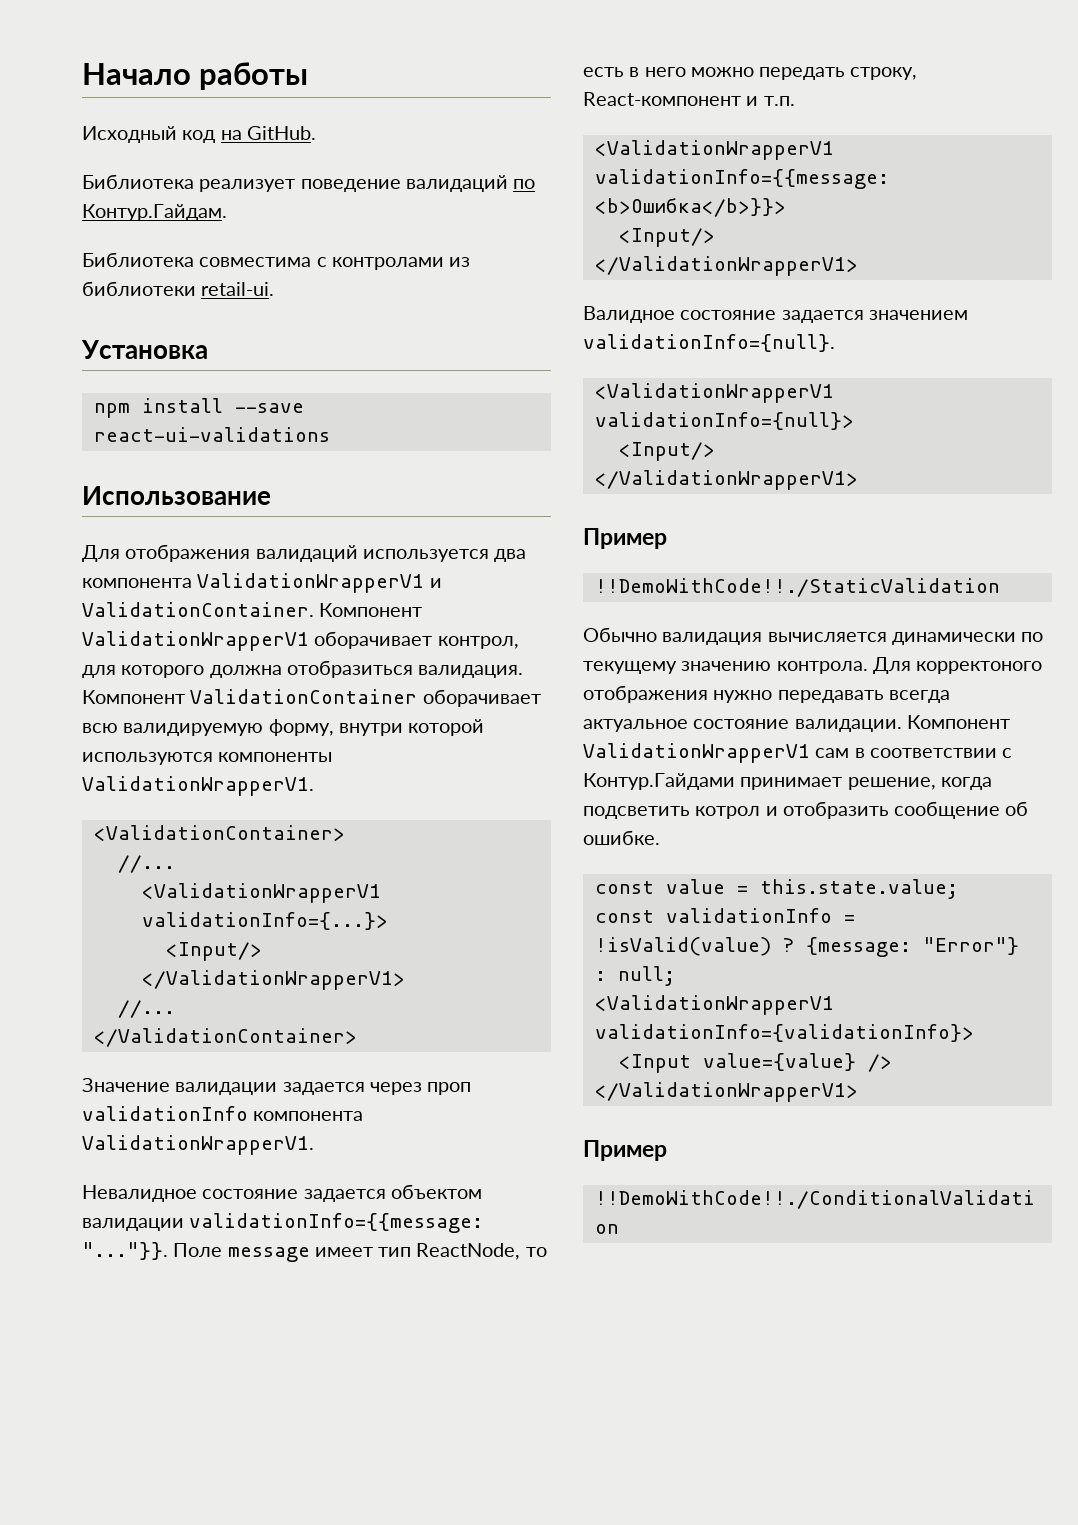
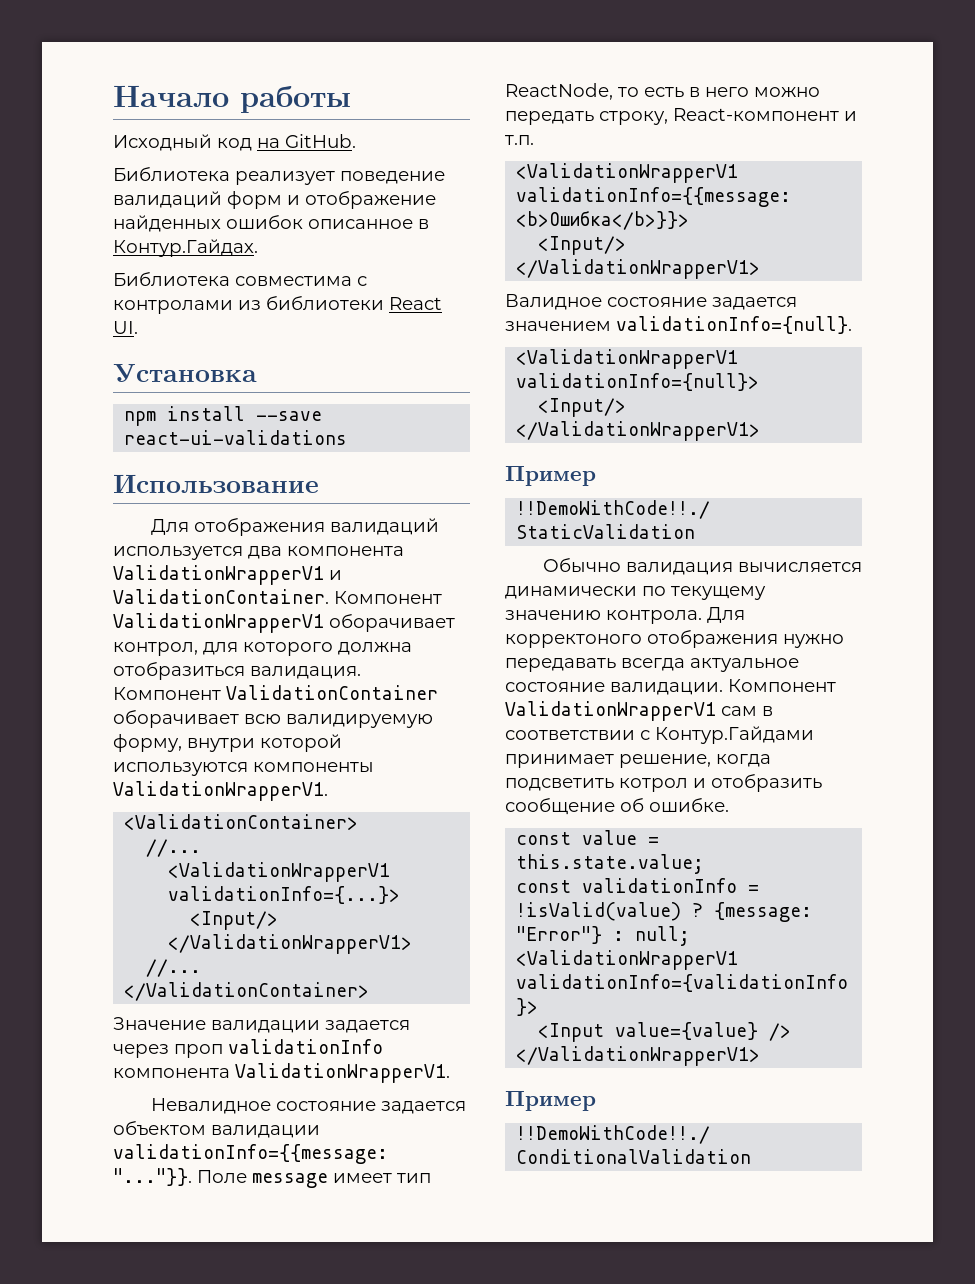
[513,179,536,189] [82,204,227,221] по Контур.Гайдам. -> [227,191,436,209] [113,215,429,232] [113,239,258,257] форм и отображение найденных ошибок описанное в Контур.Гайдах.
[201,282,275,296] retail-ui. -> [389,297,442,310] [113,321,138,334] React UI.

